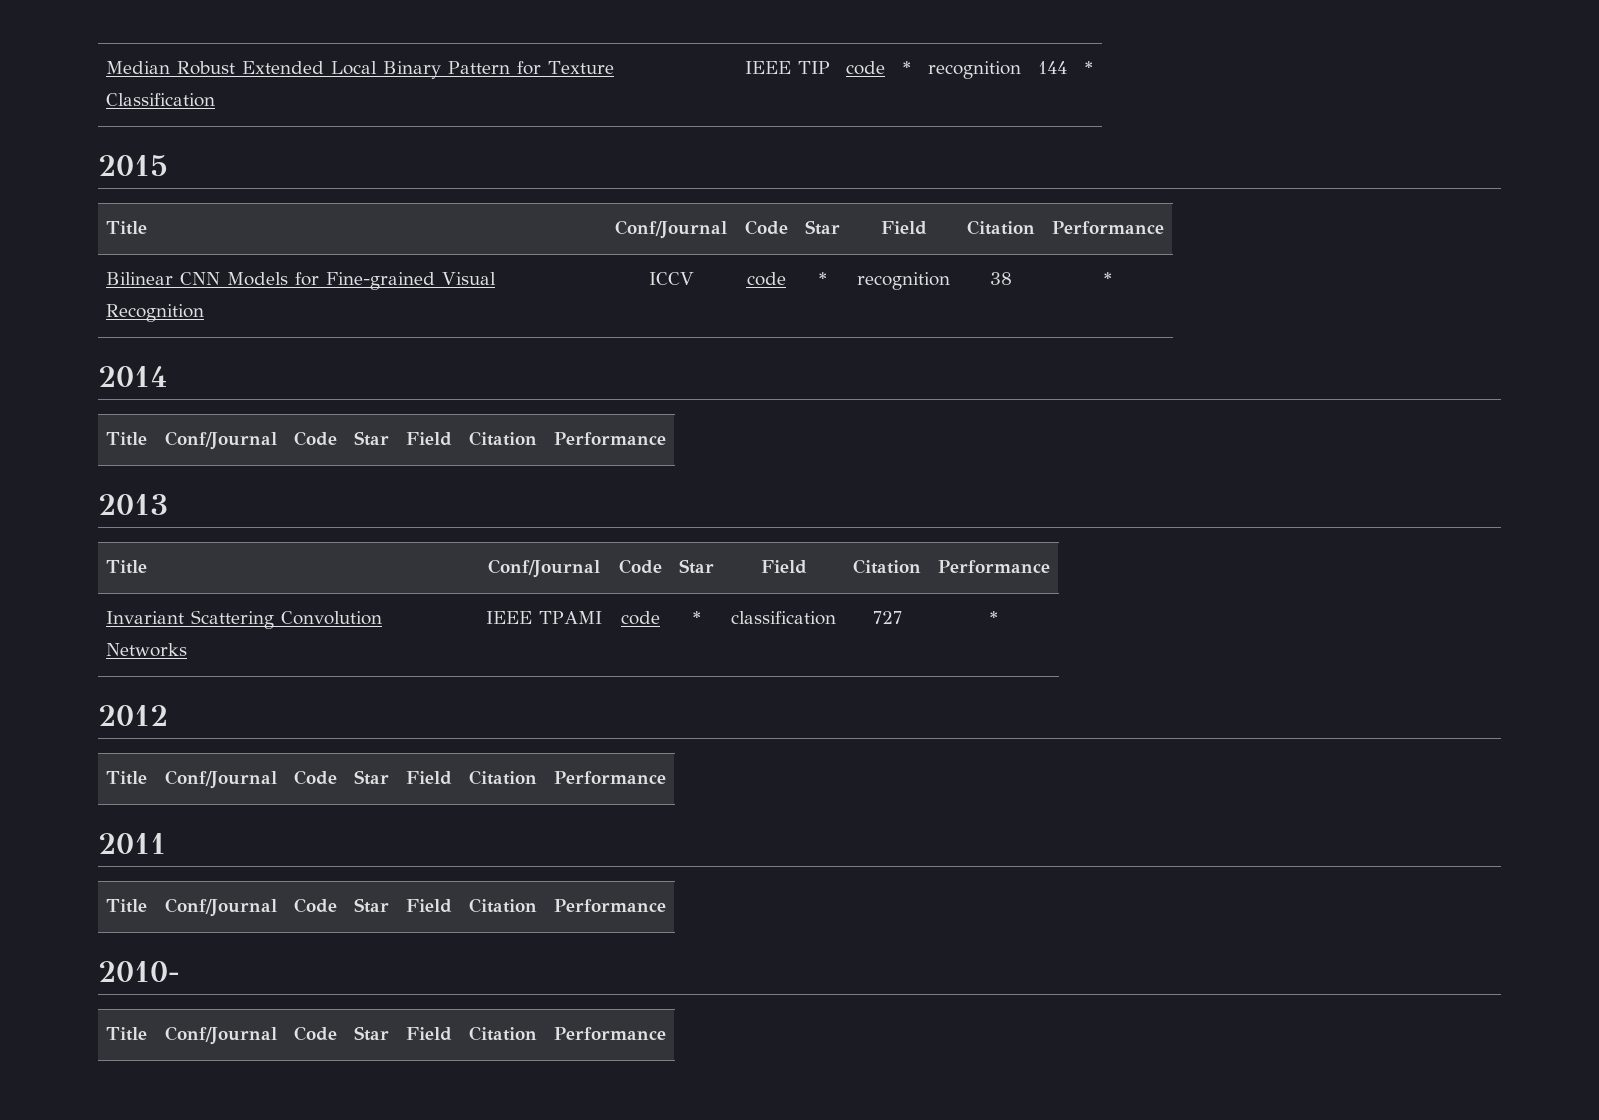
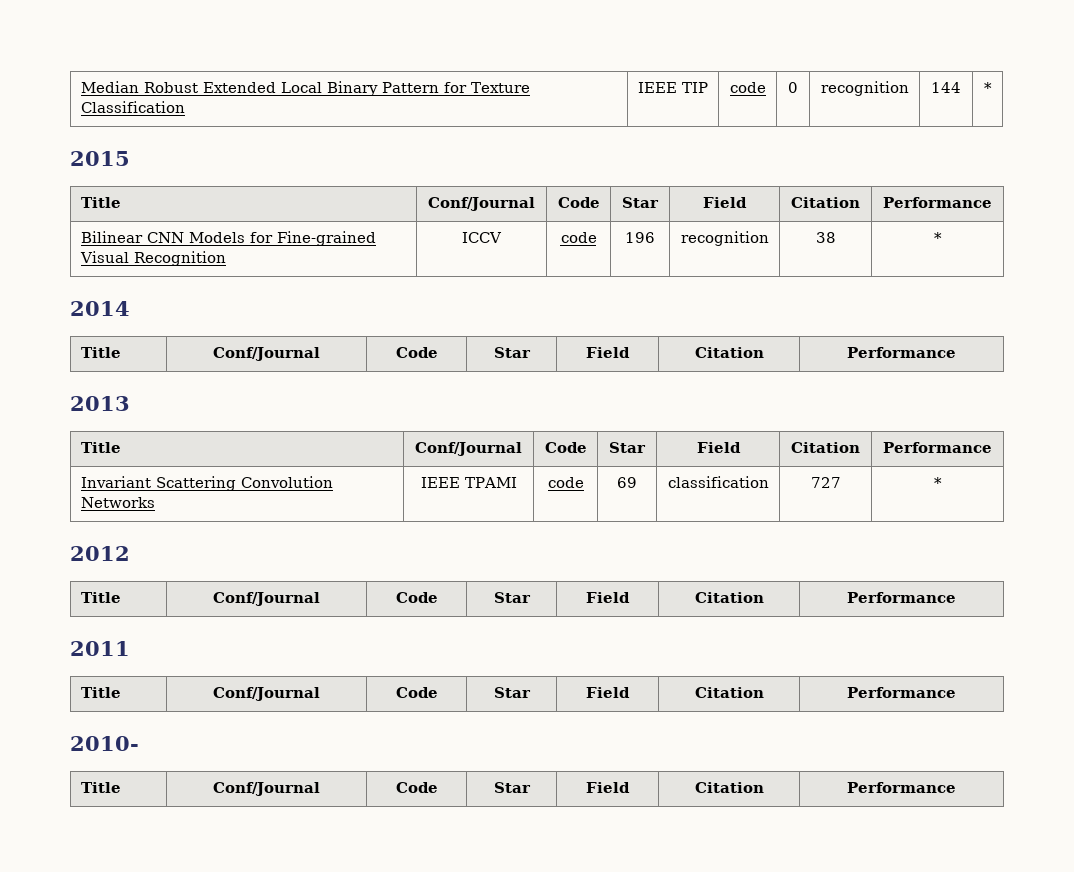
[902,61,911,74] * -> [788,82,798,93] 0
[818,272,827,285] * -> [625,232,655,243] 196
[692,611,701,624] * -> [617,477,637,488] 69

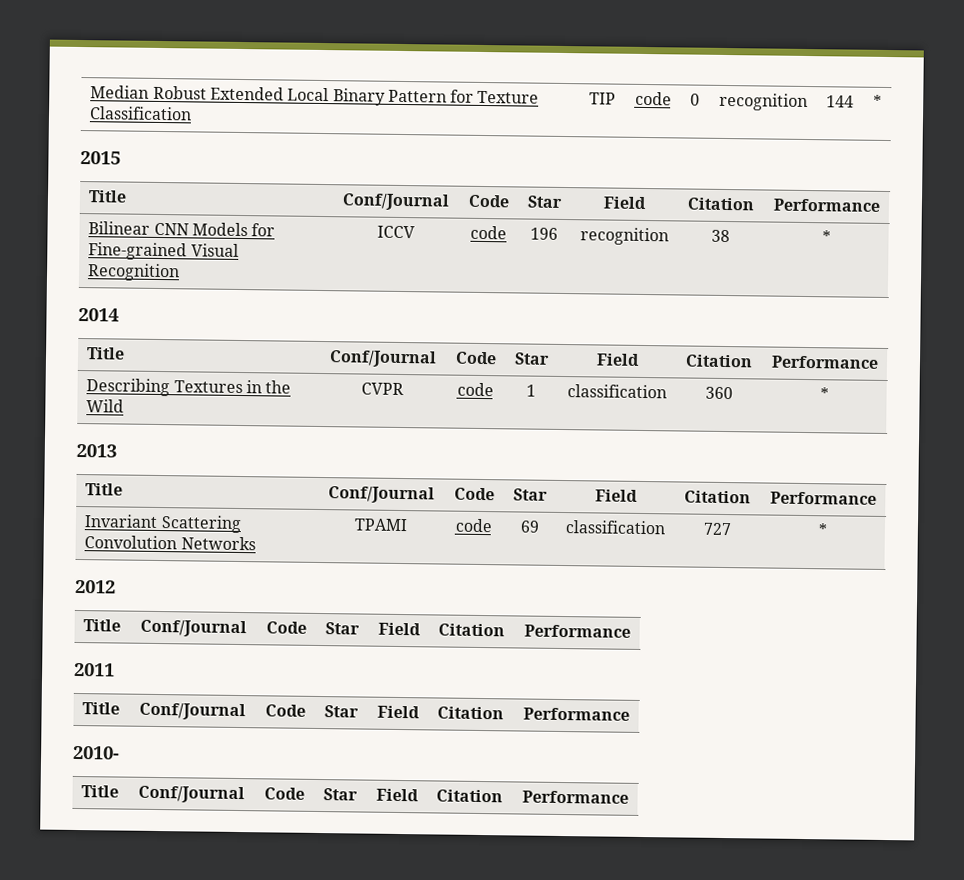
[638,82,677,93] IEEE -> (193, 113) none
(956, 352) none -> [86,378,292,397] [86,399,125,413] [361,382,404,396] [456,382,494,397] [526,384,536,397] [566,384,667,399] [704,386,733,400] [819,387,829,401] // Describing Textures in the Wild | CVPR | code | 1 | classification | 360 | *
[420,477,460,488] IEEE -> (256, 543) none

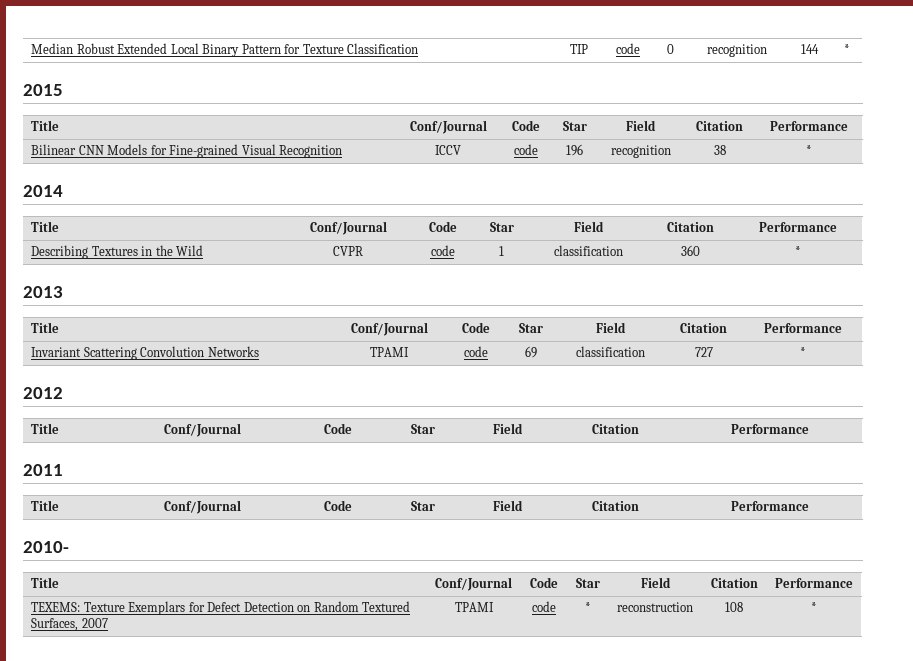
(629, 797) none -> [31,601,411,615] [31,618,108,631] [454,602,494,612] [531,601,556,612] [584,602,591,612] [617,602,693,612] [725,602,743,612] [811,602,817,612] // TEXEMS: Texture Exemplars for Defect Detection on Random Textured Surfaces, 2007 | TPAMI | code | * | reconstruction | 108 | *

